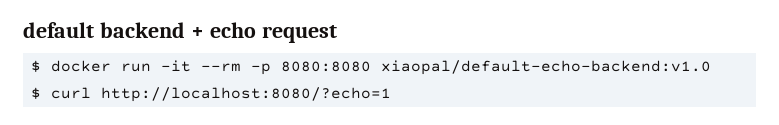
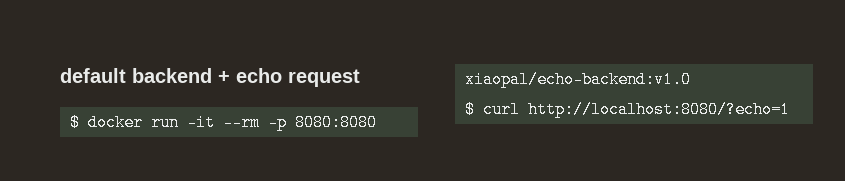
[381,60,712,75] xiaopal/default-echo-backend:v1.0 -> [464,71,691,88] xiaopal/echo-backend:v1.0

